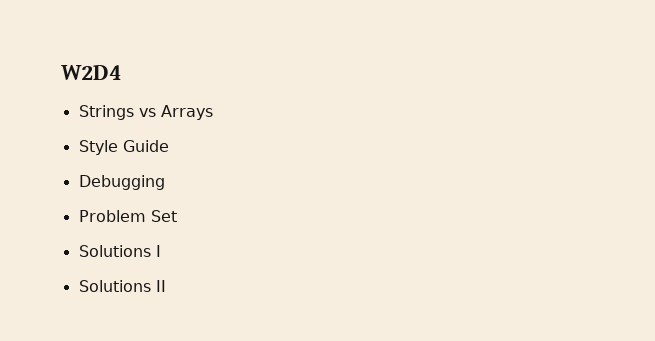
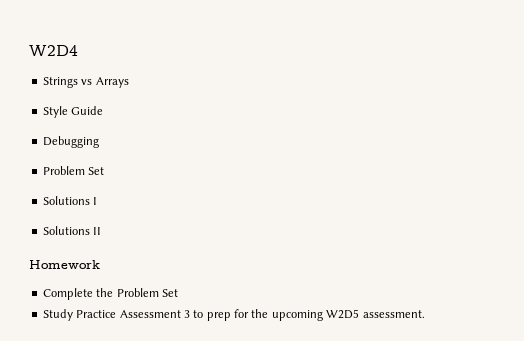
(166, 286) none -> [29,260,100,269] [42,288,178,300] [42,309,425,321] // Homework // Complete the Problem Set // Study Practice Assessment 3 to prep for the upcoming W2D5 assessment.

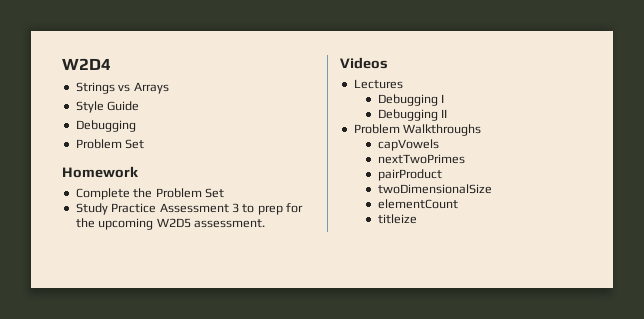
[42,196,98,205] [42,226,102,235] // Solutions I // Solutions II -> (145, 144) none
(425, 314) none -> [340,57,388,69] [353,79,403,89] [377,94,444,106] [377,109,447,121] [353,124,482,136] [377,139,439,151] [377,154,465,164] [377,169,442,181] [377,184,492,194] [377,199,458,209] [377,214,417,224] // Videos // Lectures // Debugging I // Debugging II // Problem Walkthroughs // capVowels // nextTwoPrimes // pairProduct // twoDimensionalSize // elementCount // titleize

